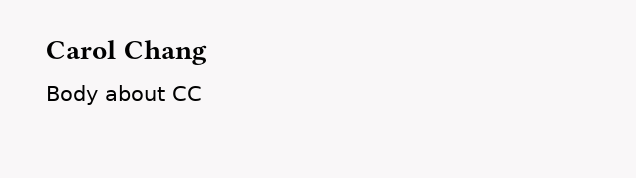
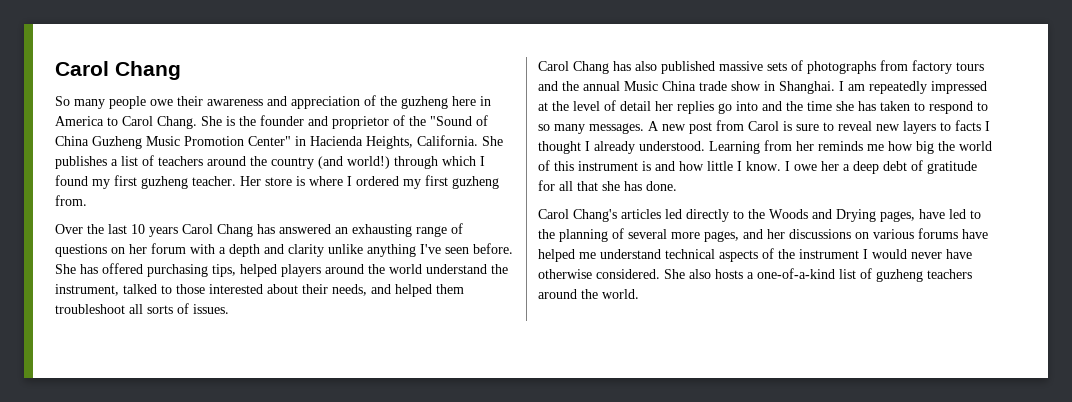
[46,85,202,105] Body about CC -> [55,95,491,109] [55,115,488,129] [55,135,503,149] [55,155,485,169] [55,175,499,189] [55,195,87,206] [55,223,463,237] [55,243,513,257] [55,263,508,277] [55,284,464,297] [55,303,229,314] [538,60,984,74] [538,81,987,94] [538,100,988,114] [538,120,990,134] [538,140,992,154] [538,160,977,174] [538,180,677,191] [538,209,981,222] [538,228,988,242] [538,248,972,262] [538,268,972,282] [538,289,639,299] So many people owe their awareness and appreciation of the guzheng here in America to Carol Chang. She is the founder and proprietor of the "Sound of China Guzheng Music Promotion Center" in Hacienda Heights, California. She publishes a list of teachers around the country (and world!) through which I found my first guzheng teacher. Her store is where I ordered my first guzheng from. // Over the last 10 years Carol Chang has answered an exhausting range of questions on her forum with a depth and clarity unlike anything I've seen before. She has offered purchasing tips, helped players around the world understand the instrument, talked to those interested about their needs, and helped them troubleshoot all sorts of issues. // Carol Chang has also published massive sets of photographs from factory tours and the annual Music China trade show in Shanghai. I am repeatedly impressed at the level of detail her replies go into and the time she has taken to respond to so many messages. A new post from Carol is sure to reveal new layers to facts I thought I already understood. Learning from her reminds me how big the world of this instrument is and how little I know. I owe her a deep debt of gratitude for all that she has done. // Carol Chang's articles led directly to the Woods and Drying pages, have led to the planning of several more pages, and her discussions on various forums have helped me understand technical aspects of the instrument I would never have otherwise considered. She also hosts a one-of-a-kind list of guzheng teachers around the world.

